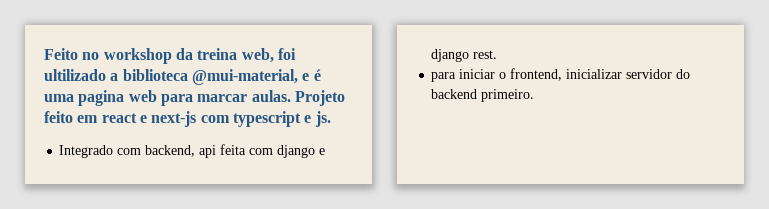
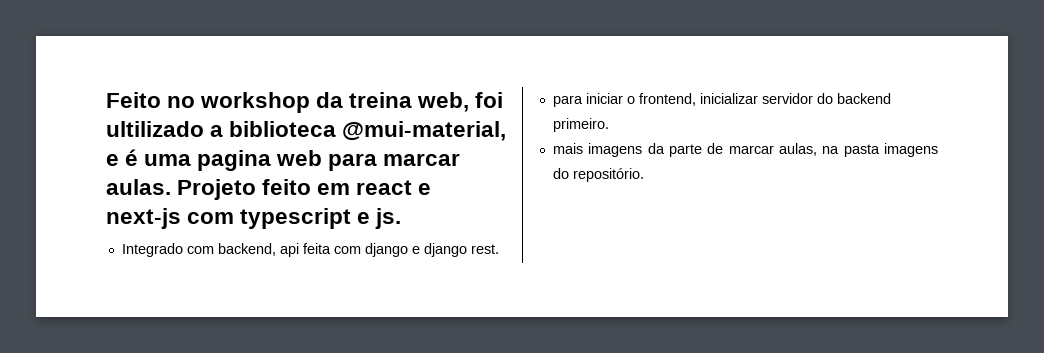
(535, 95) none -> [552,143,938,157] [552,168,644,182] // mais imagens da parte de marcar aulas, na pasta imagens do repositório.

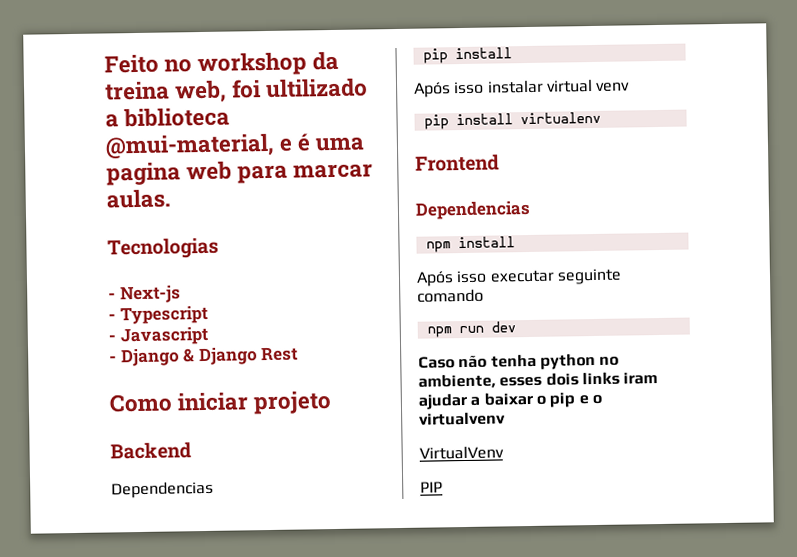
[177,179,432,200] [106,208,402,229] [121,243,499,257] [552,93,891,107] [552,118,609,132] [552,143,938,157] [552,168,644,182] Projeto feito em react e next-js com typescript e js. // Integrado com backend, api feita com django e django rest. // para iniciar o frontend, inicializar servidor do backend primeiro. // mais imagens da parte de marcar aulas, na pasta imagens do repositório. -> [107,237,219,260] [108,285,181,304] [108,305,208,325] [108,326,208,346] [109,346,299,367] [109,390,333,415] [110,442,192,460] [111,480,214,499] [422,47,512,64] [413,79,631,98] [423,111,601,130] [415,154,500,172] [415,200,531,220] [425,236,515,253] [416,268,622,287] [417,288,484,303] [426,321,516,338] [418,352,620,370] [418,371,659,389] [418,391,602,410] [419,411,506,426] [419,445,504,460] [420,481,443,493] // Tecnologias // - Next-js // - Typescript // - Javascript // - Django & Django Rest // Como iniciar projeto // Backend // Dependencias // pip install // Após isso instalar virtual venv // pip install virtualenv // Frontend // Dependencias // npm install // Após isso executar seguinte comando // npm run dev // Caso não tenha python no ambiente, esses dois links iram ajudar a baixar o pip e o virtualvenv // VirtualVenv // PIP

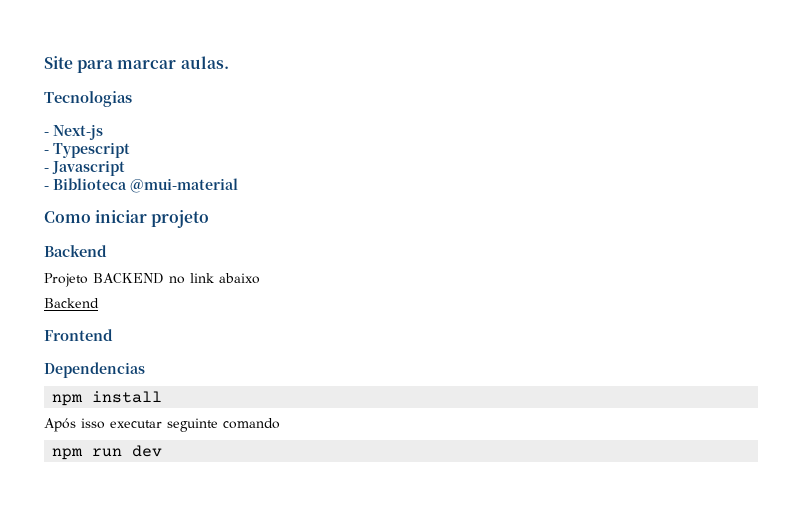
[104,50,340,77] [104,77,369,103] [105,106,231,128] [105,132,366,159] [106,160,233,186] Feito no workshop da treina web, foi ultilizado a biblioteca @mui-material, e é uma pagina web -> [44,56,73,69] Site
[120,346,299,367] Django & Django Rest -> [53,178,238,193] Biblioteca @mui-material
[111,480,214,499] [422,47,512,64] [413,79,631,98] [423,111,601,130] Dependencias // pip install // Após isso instalar virtual venv // pip install virtualenv -> [44,273,260,287] [44,298,99,308] Projeto BACKEND no link abaixo // Backend
[418,352,620,370] [418,371,659,389] [418,391,602,410] [419,411,506,426] [419,445,504,460] [420,481,443,493] // Caso não tenha python no ambiente, esses dois links iram ajudar a baixar o pip e o virtualvenv // VirtualVenv // PIP -> (163, 451) none

